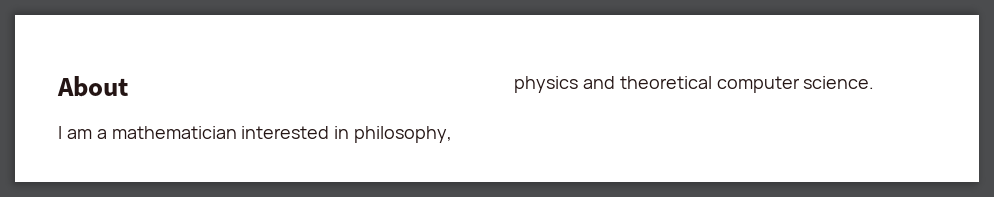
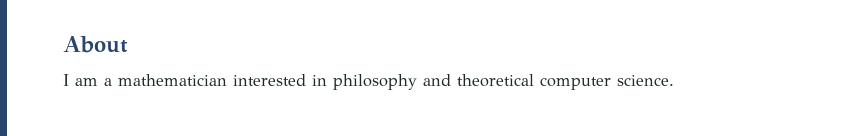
[354,126,453,143] [514,76,578,93] philosophy, physics -> [333,74,417,90] philosophy

